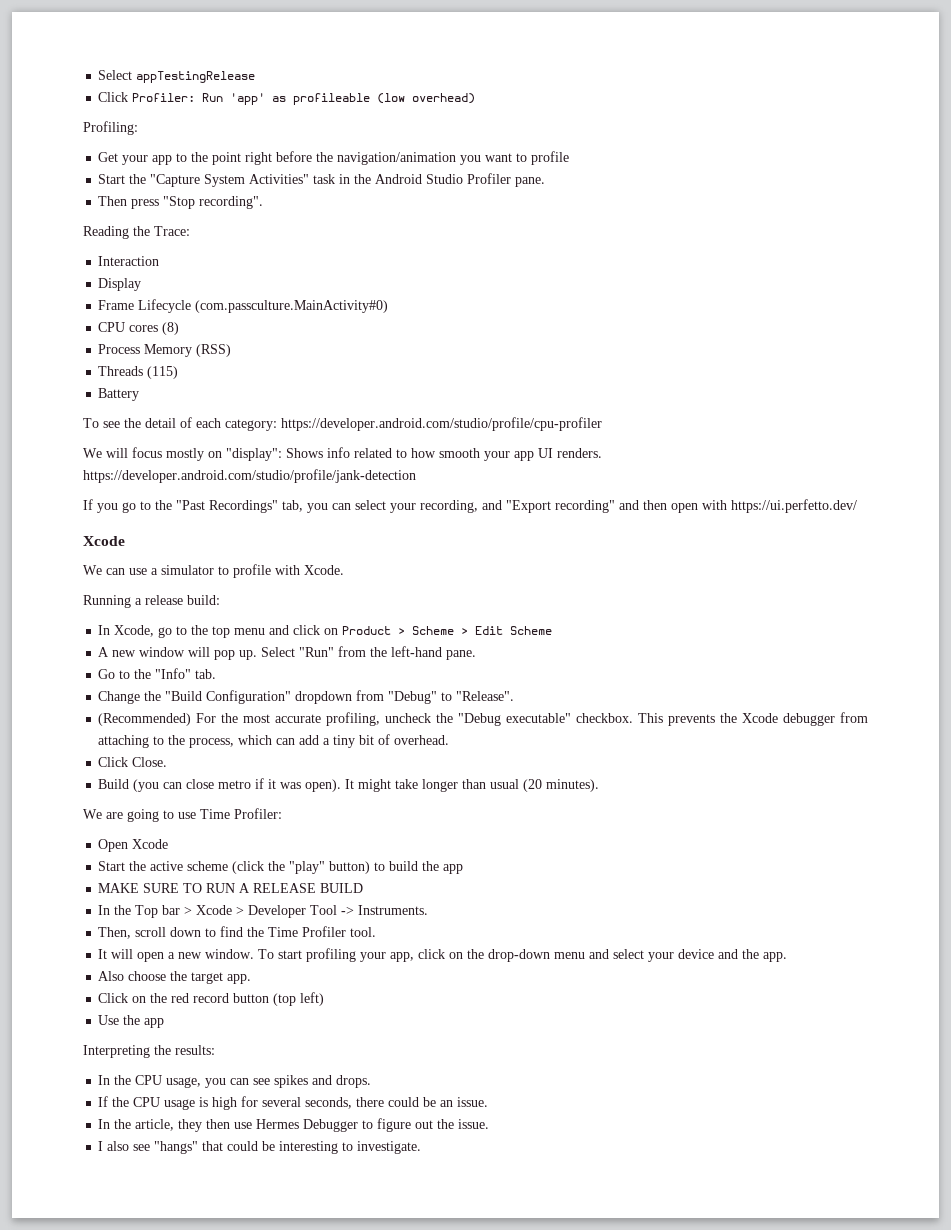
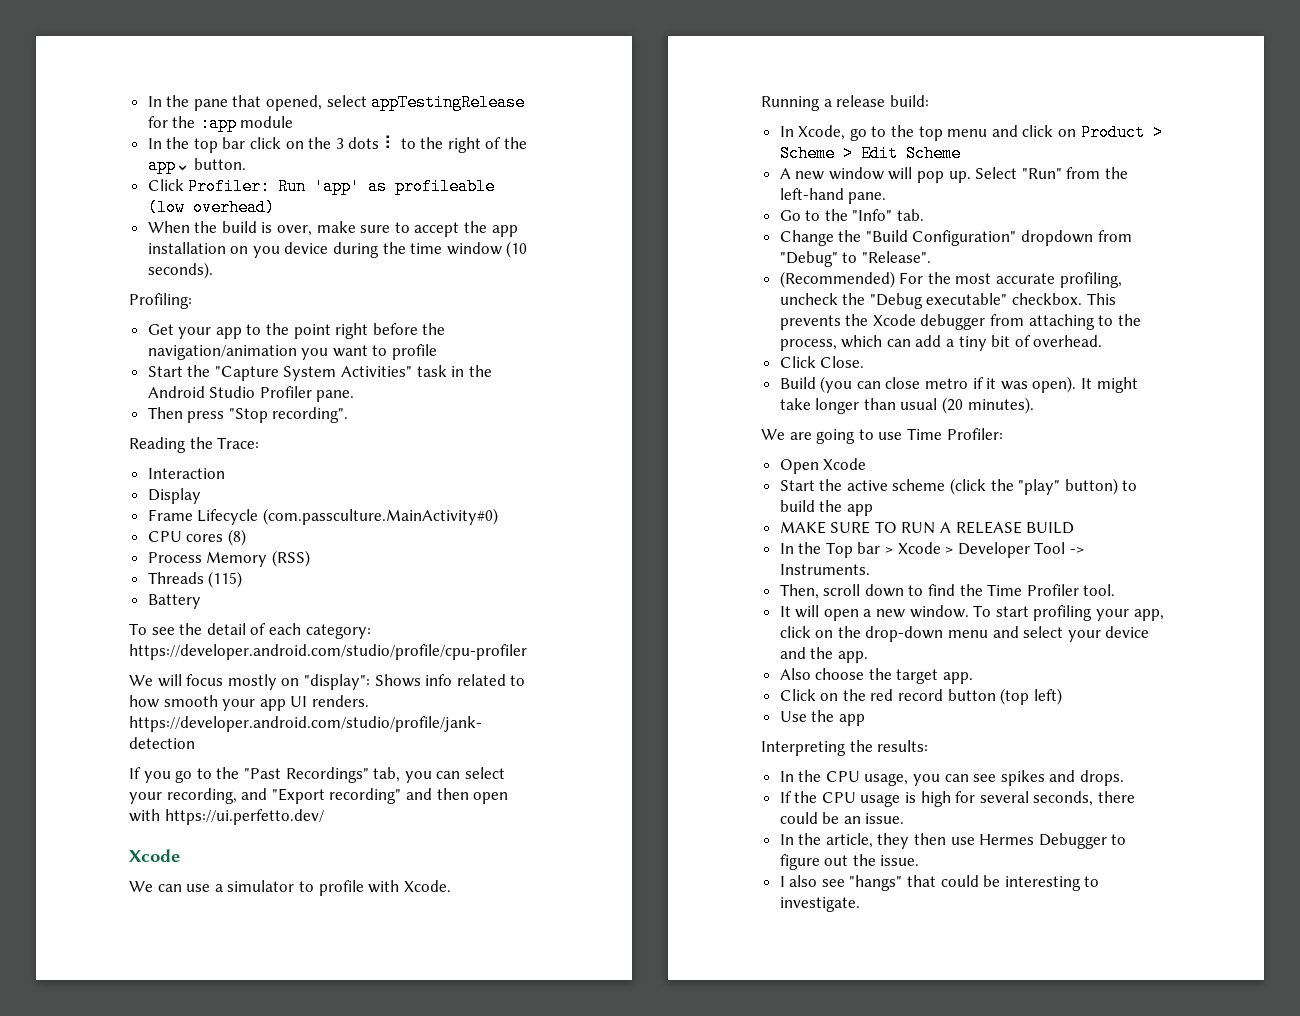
[98,70,256,83] Select appTestingRelease -> [147,94,526,111] [147,115,294,132] [147,135,527,153] [147,157,247,174] In the pane that opened, select appTestingRelease for the :app module // In the top bar click on the 3 dots ⠇ to the right of the app⌄ button.
(476, 98) none -> [147,221,518,237] [147,241,528,258] [147,262,213,279] // When the build is over, make sure to accept the app installation on you device during the time window (10 seconds).

